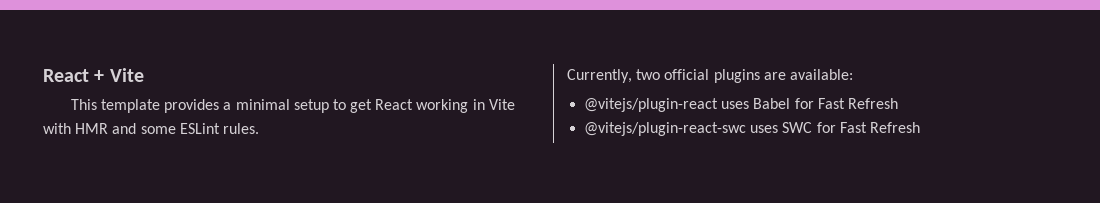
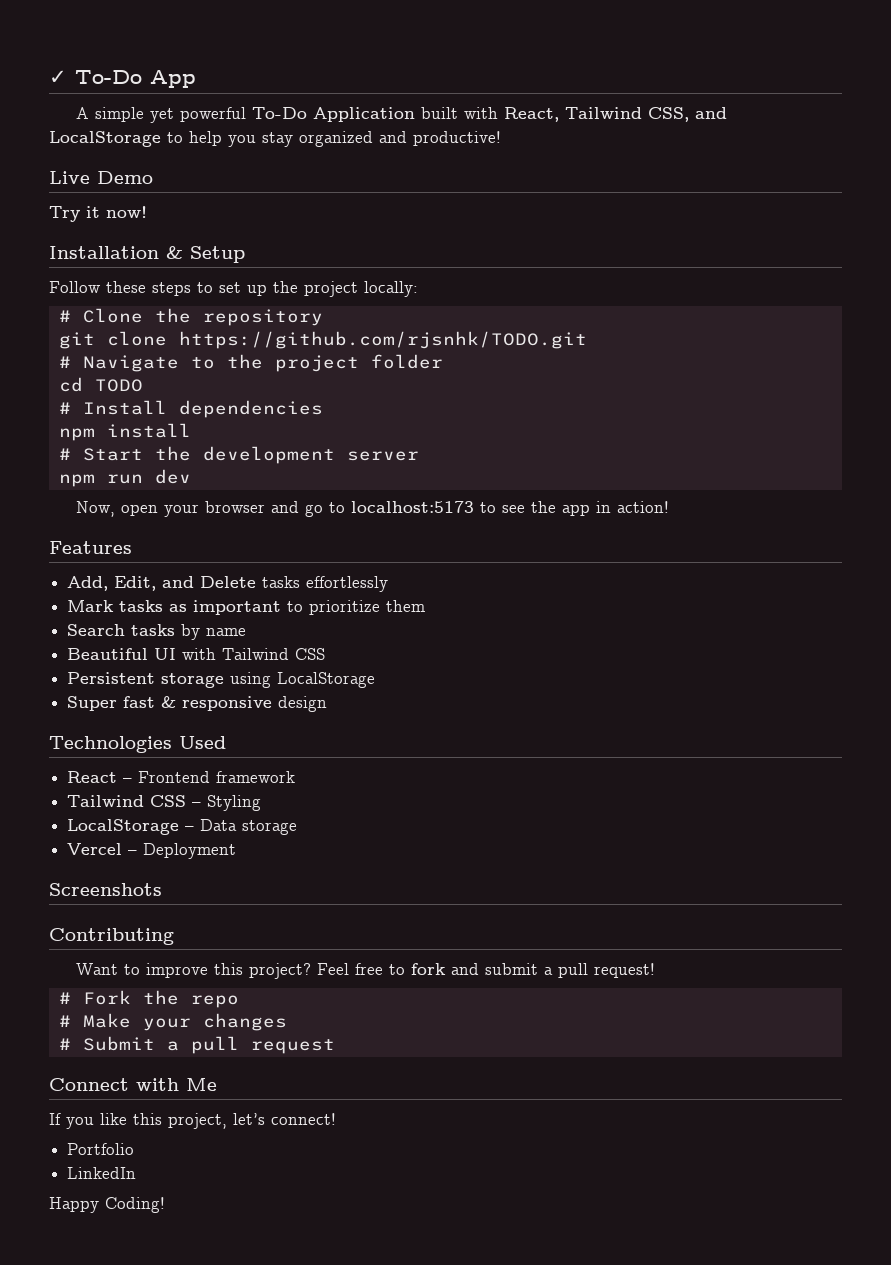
[43,68,144,82] [70,99,515,113] [43,123,259,134] [567,69,853,83] [584,98,898,112] [584,122,920,136] React + Vite // This template provides a minimal setup to get React working in Vite with HMR and some ESLint rules. // Currently, two official plugins are available: // @vitejs/plugin-react uses Babel for Fast Refresh // @vitejs/plugin-react-swc uses SWC for Fast Refresh -> [49,70,196,88] [76,107,728,123] [49,131,501,147] [49,171,153,184] [49,206,147,222] [49,246,245,263] [49,281,418,297] [58,308,323,326] [58,331,587,349] [58,354,443,372] [58,377,143,392] [58,400,323,418] [58,423,191,441] [58,446,419,464] [58,469,191,487] [76,501,670,517] [49,541,132,554] [67,576,389,592] [67,600,426,615] [67,624,247,640] [67,648,326,660] [67,672,376,688] [67,696,328,712] [49,736,226,753] [67,771,296,783] [67,795,262,811] [67,819,298,835] [67,843,237,859] [49,883,162,896] [49,928,174,945] [76,963,656,979] [58,990,239,1008] [58,1013,287,1031] [58,1036,335,1054] [49,1078,217,1091] [49,1113,336,1129] [67,1143,135,1155] [67,1167,137,1179] [49,1197,165,1213] ✓ To-Do App // A simple yet powerful To-Do Application built with React, Tailwind CSS, and LocalStorage to help you stay organized and productive! // Live Demo // Try it now! // Installation & Setup // Follow these steps to set up the project locally: // # Clone the repository // git clone https://github.com/rjsnhk/TODO.git // # Navigate to the project folder // cd TODO // # Install dependencies // npm install // # Start the development server // npm run dev // Now, open your browser and go to localhost:5173 to see the app in action! // Features // Add, Edit, and Delete tasks effortlessly // Mark tasks as important to prioritize them // Search tasks by name // Beautiful UI with Tailwind CSS // Persistent storage using LocalStorage // Super fast & responsive design // Technologies Used // React – Frontend framework // Tailwind CSS – Styling // LocalStorage – Data storage // Vercel – Deployment // Screenshots // Contributing // Want to improve this project? Feel free to fork and submit a pull request! // # Fork the repo // # Make your changes // # Submit a pull request // Connect with Me // If you like this project, let’s connect! // Portfolio // LinkedIn // Happy Coding!

